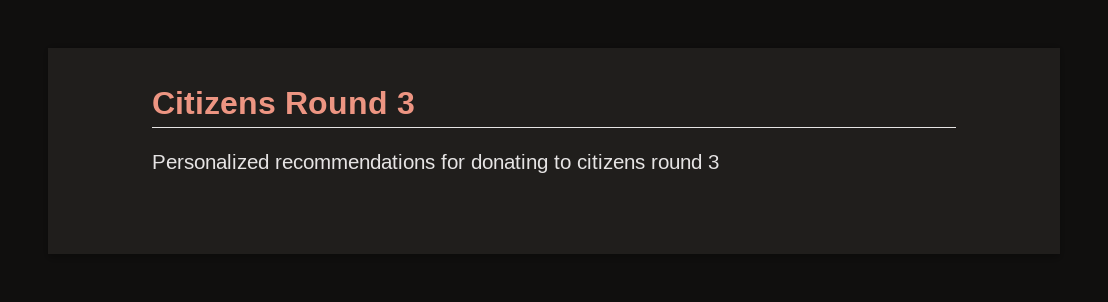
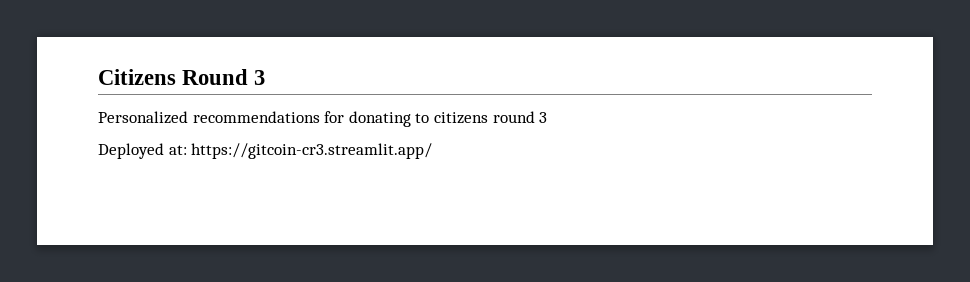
(719, 162) none -> [98,143,433,159] // Deployed at: https://gitcoin-cr3.streamlit.app/

